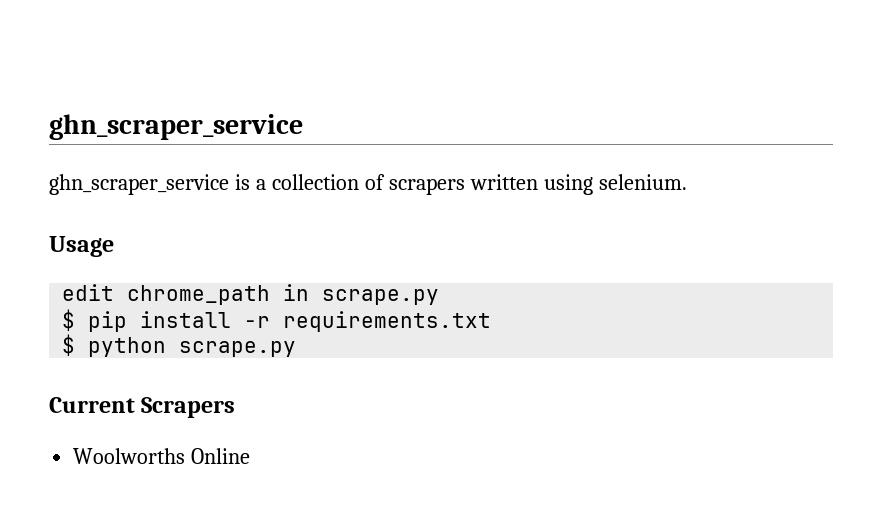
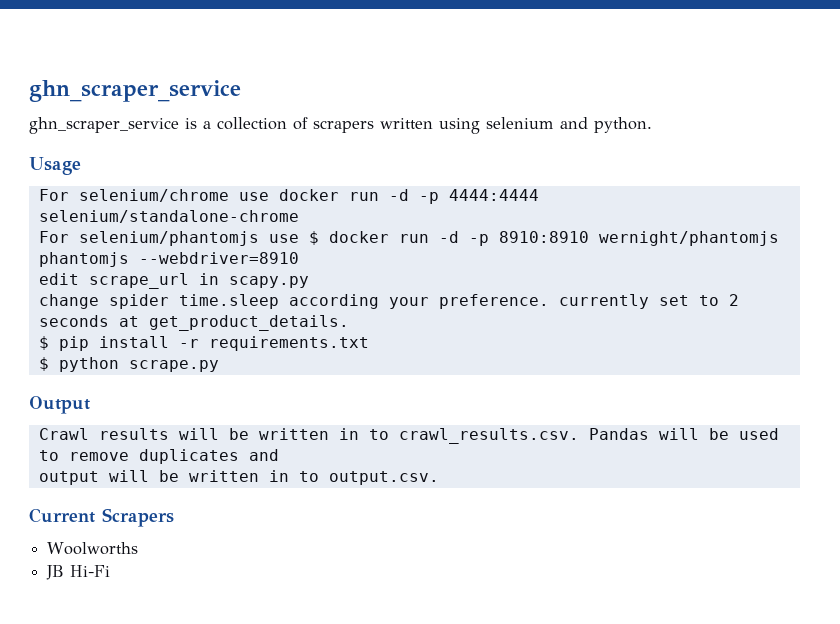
[598,174,687,190] [49,236,114,257] [62,284,440,305] selenium. // Usage // edit chrome_path in scrape.py -> [486,117,652,133] [29,157,81,175] [38,189,539,204] [38,210,299,223] [38,231,779,246] [38,252,299,267] [38,273,309,289] [38,294,739,309] [38,315,349,331] selenium and python. // Usage // For selenium/chrome use docker run -d -p 4444:4444 selenium/standalone-chrome // For selenium/phantomjs use $ docker run -d -p 8910:8910 wernight/phantomjs phantomjs --webdriver=8910 // edit scrape_url in scapy.py // change spider time.sleep according your preference. currently set to 2 seconds at get_product_details.
(297, 349) none -> [29,396,90,414] [38,428,779,444] [38,449,279,464] [38,470,439,485] // Output // Crawl results will be written in to crawl_results.csv. Pandas will be used to remove duplicates and // output will be written in to output.csv.
[191,448,251,464] Online -> [46,565,111,580] // JB Hi-Fi

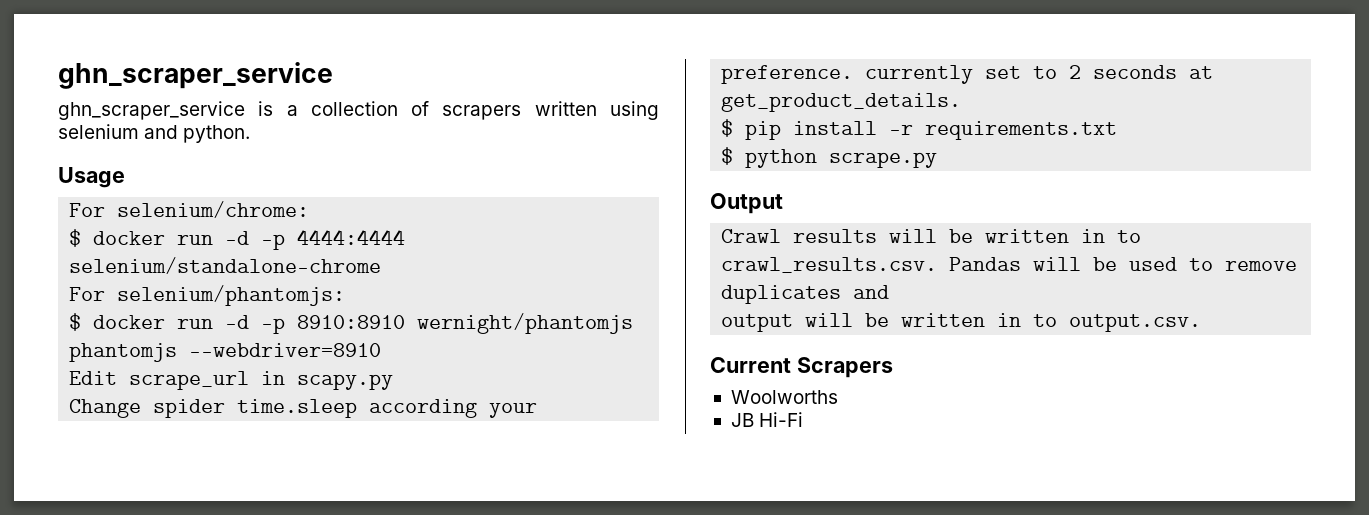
[78,189,269,202] selenium/chrome use -> [117,201,310,218] [69,229,82,247] selenium/chrome: // $
[78,231,299,246] selenium/phantomjs use -> [117,285,346,306] selenium/phantomjs: //
[38,273,79,285] edit -> [69,371,118,385] Edit
[38,294,99,309] change -> [69,399,142,418] Change

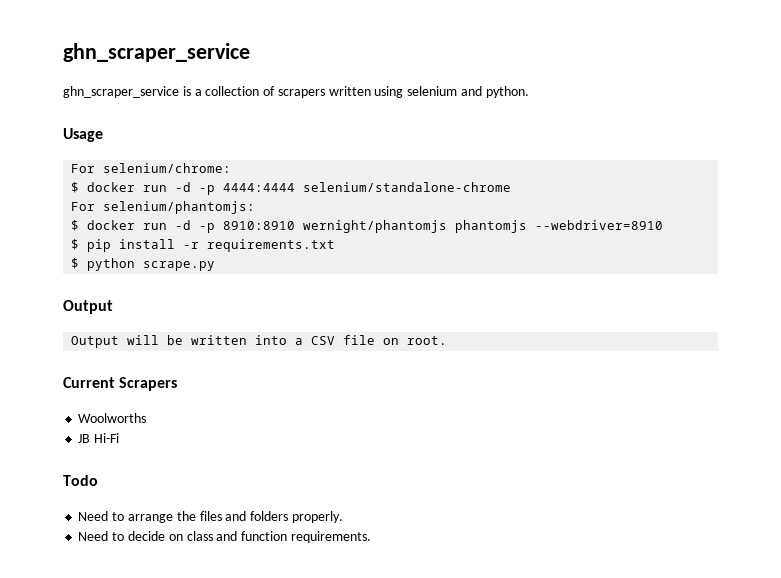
[69,371,394,390] [69,399,538,418] [721,65,1214,84] [721,93,962,112] // Edit scrape_url in scapy.py // Change spider time.sleep according your preference. currently set to 2 seconds at get_product_details. -> (664, 225) none
[721,229,1142,243] [721,257,1298,273] [721,285,890,304] [721,313,1202,332] Crawl results will be written in to crawl_results.csv. Pandas will be used to remove duplicates and // output will be written in to output.csv. -> [71,335,448,348] Output will be written into a CSV file on root.
(804, 419) none -> [63,475,98,486] [78,511,343,523] [78,531,371,543] // Todo // Need to arrange the files and folders properly. // Need to decide on class and function requirements.

